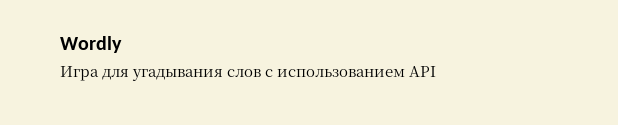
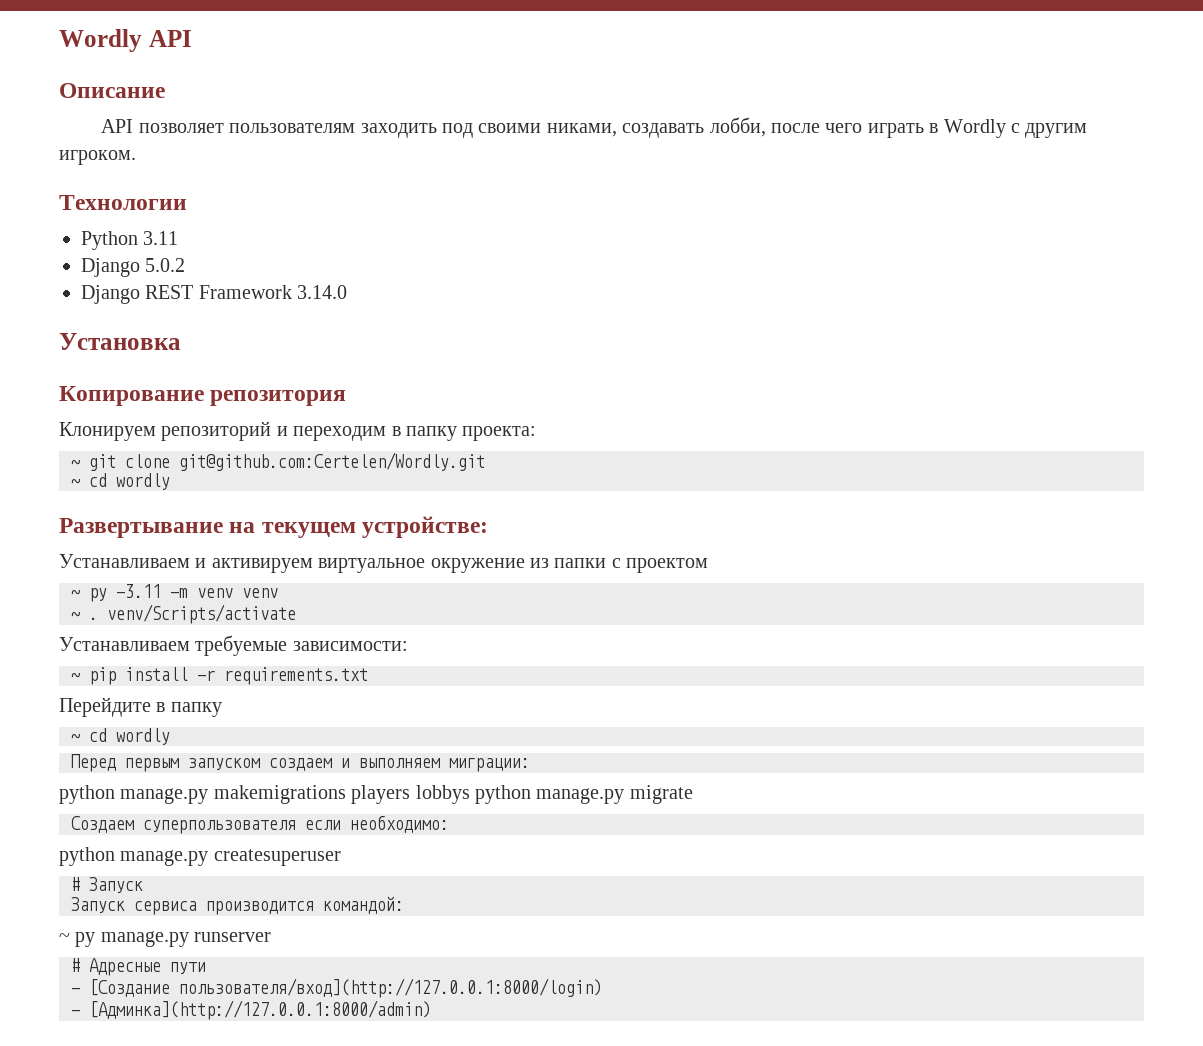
[60,36,122,53] [60,66,437,81] Wordly // Игра для угадывания слов с использованием API -> [59,29,192,52] [59,83,165,98] [101,117,1088,138] [59,150,136,165] [59,195,187,210] [81,231,179,250] [81,258,186,277] [81,285,348,304] [59,333,181,350] [59,386,347,406] [59,421,537,441] [71,452,485,471] [71,473,170,490] [59,516,489,538] [59,554,709,573] [71,584,278,602] [71,604,296,624] [59,635,408,656] [71,667,368,685] [59,697,222,717] [71,728,170,745] [71,754,530,772] [59,785,693,804] [71,815,449,834] [59,847,341,866] [71,877,143,894] [71,896,404,915] [59,931,272,947] [71,958,206,976] [71,978,602,998] [71,1000,431,1020] Wordly API // Описание // API позволяет пользователям заходить под своими никами, создавать лобби, после чего играть в Wordly с другим игроком. // Технологии // Python 3.11 // Django 5.0.2 // Django REST Framework 3.14.0 // Установка // Копирование репозитория // Клонируем репозиторий и переходим в папку проекта: // ~ git clone git@github.com:Certelen/Wordly.git // ~ cd wordly // Развертывание на текущем устройстве: // Устанавливаем и активируем виртуальное окружение из папки с проектом // ~ py -3.11 -m venv venv // ~ . venv/Scripts/activate // Устанавливаем требуемые зависимости: // ~ pip install -r requirements.txt // Перейдите в папку // ~ cd wordly // Перед первым запуском создаем и выполняем миграции: // python manage.py makemigrations players lobbys python manage.py migrate // Создаем суперпользователя если необходимо: // python manage.py createsuperuser // # Запуск // Запуск сервиса производится командой: // ~ py manage.py runserver // # Адресные пути // - [Создание пользователя/вход](http://127.0.0.1:8000/login) // - [Админка](http://127.0.0.1:8000/admin)

